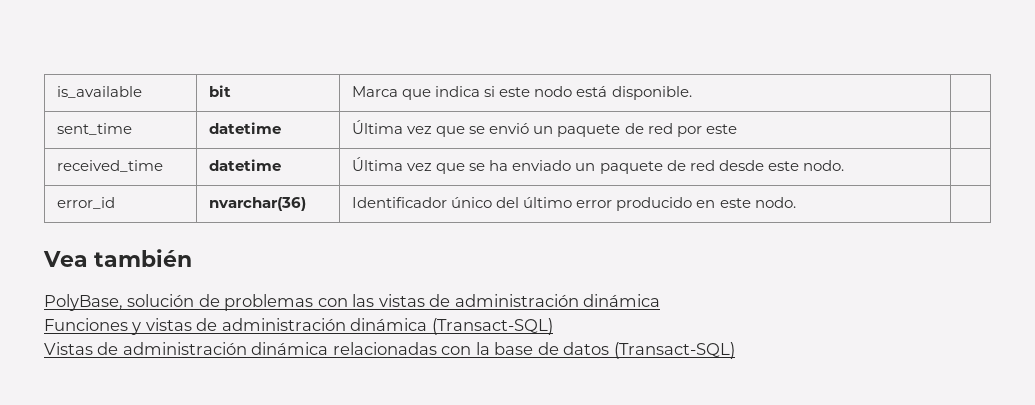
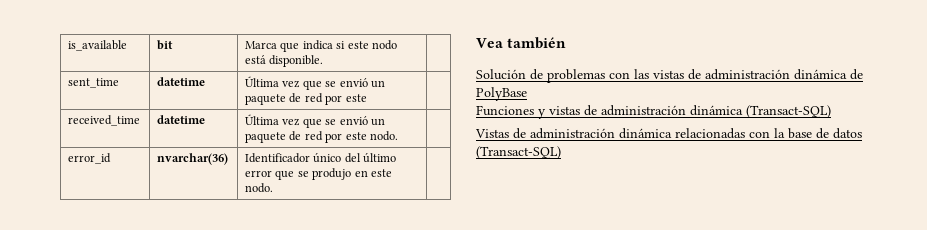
[489,160,764,174] ha enviado un paquete de red desde -> [339,116,385,126] [245,131,343,143] envió un paquete de red por
[616,197,693,211] producido -> [275,168,352,180] que se produjo
[44,294,195,311] PolyBase, solución -> [476,69,526,80] Solución
(661, 300) none -> [850,69,863,80] [476,87,527,101] de PolyBase

